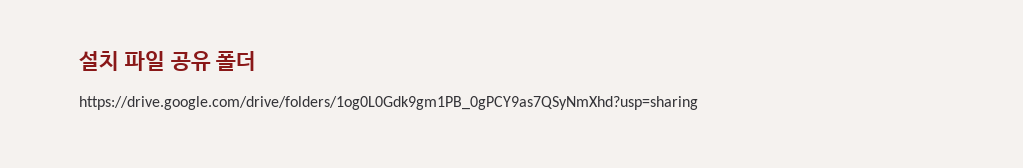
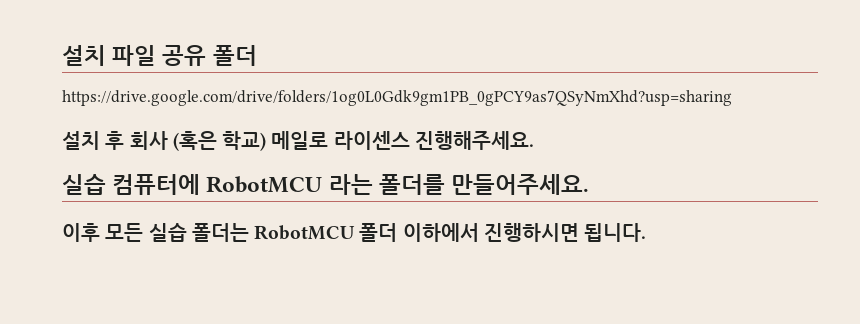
(698, 103) none -> [62,131,534,151] [62,174,590,195] [62,223,647,242] // 설치 후 회사 (혹은 학교) 메일로 라이센스 진행해주세요. // 실습 컴퓨터에 RobotMCU 라는 폴더를 만들어주세요. // 이후 모든 실습 폴더는 RobotMCU 폴더 이하에서 진행하시면 됩니다.

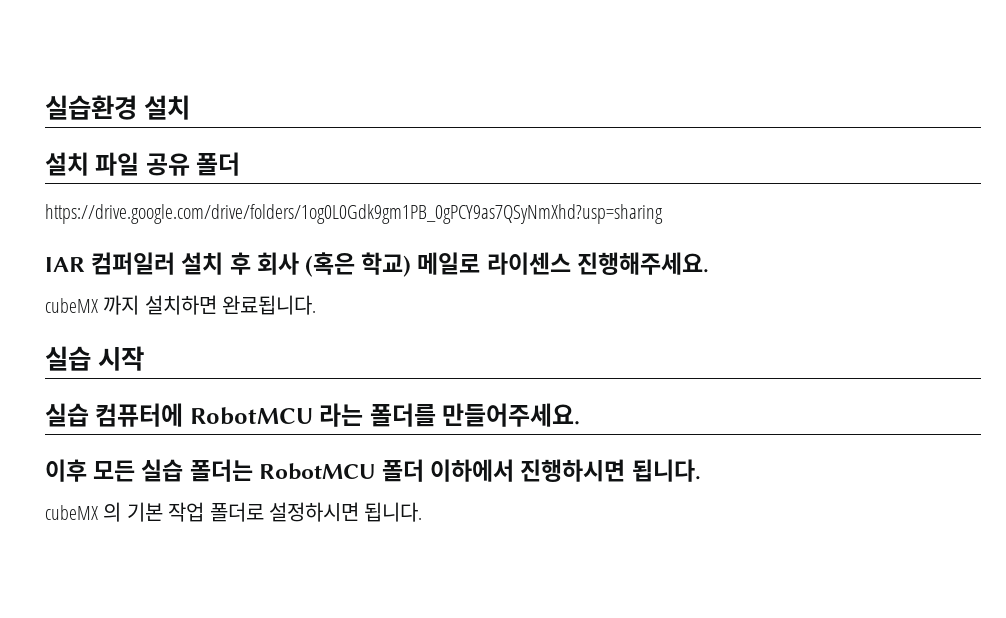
(62, 55) none -> [45,95,190,120] 실습환경 설치 //
(732, 98) none -> [45,252,176,275] IAR 컴퍼일러
(534, 140) none -> [45,295,317,315] [45,346,144,371] // cubeMX 까지 설치하면 완료됩니다. // 실습 시작
(647, 232) none -> [45,502,423,522] // cubeMX 의 기본 작업 폴더로 설정하시면 됩니다.

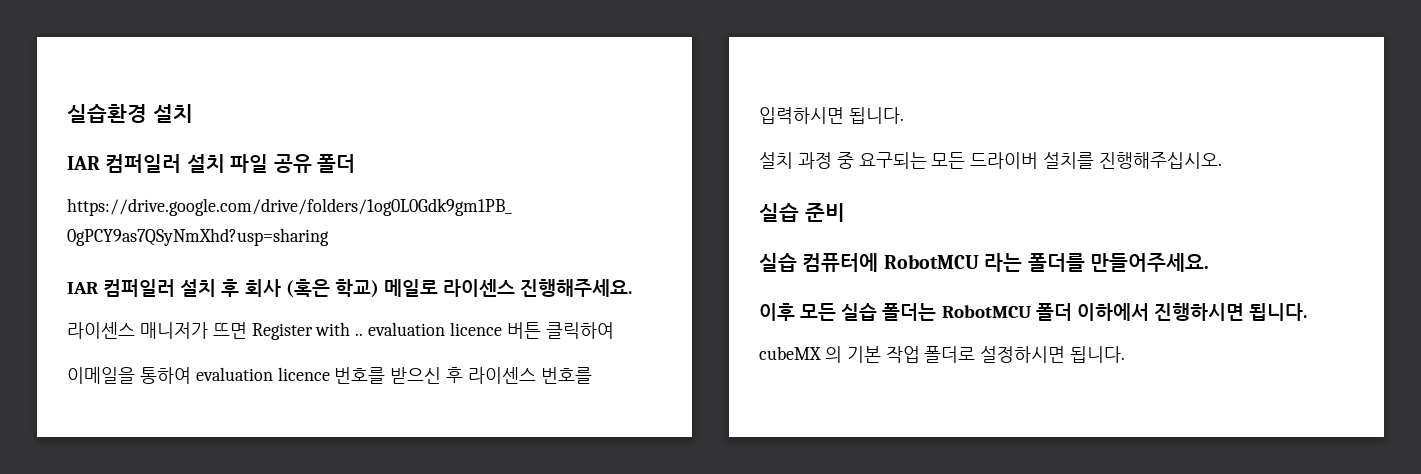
(190, 107) none -> [67,154,182,173] IAR 컴퍼일러
[45,295,317,315] [45,346,144,371] cubeMX 까지 설치하면 완료됩니다. // 실습 시작 -> [67,322,614,340] [67,367,592,384] [759,107,904,124] [759,152,1223,169] [759,203,845,222] 라이센스 매니저가 뜨면 Register with .. evaluation licence 버튼 클릭하여 // 이메일을 통하여 evaluation licence 번호를 받으신 후 라이센스 번호를 입력하시면 됩니다. // 설치 과정 중 요구되는 모든 드라이버 설치를 진행해주십시오. // 실습 준비

